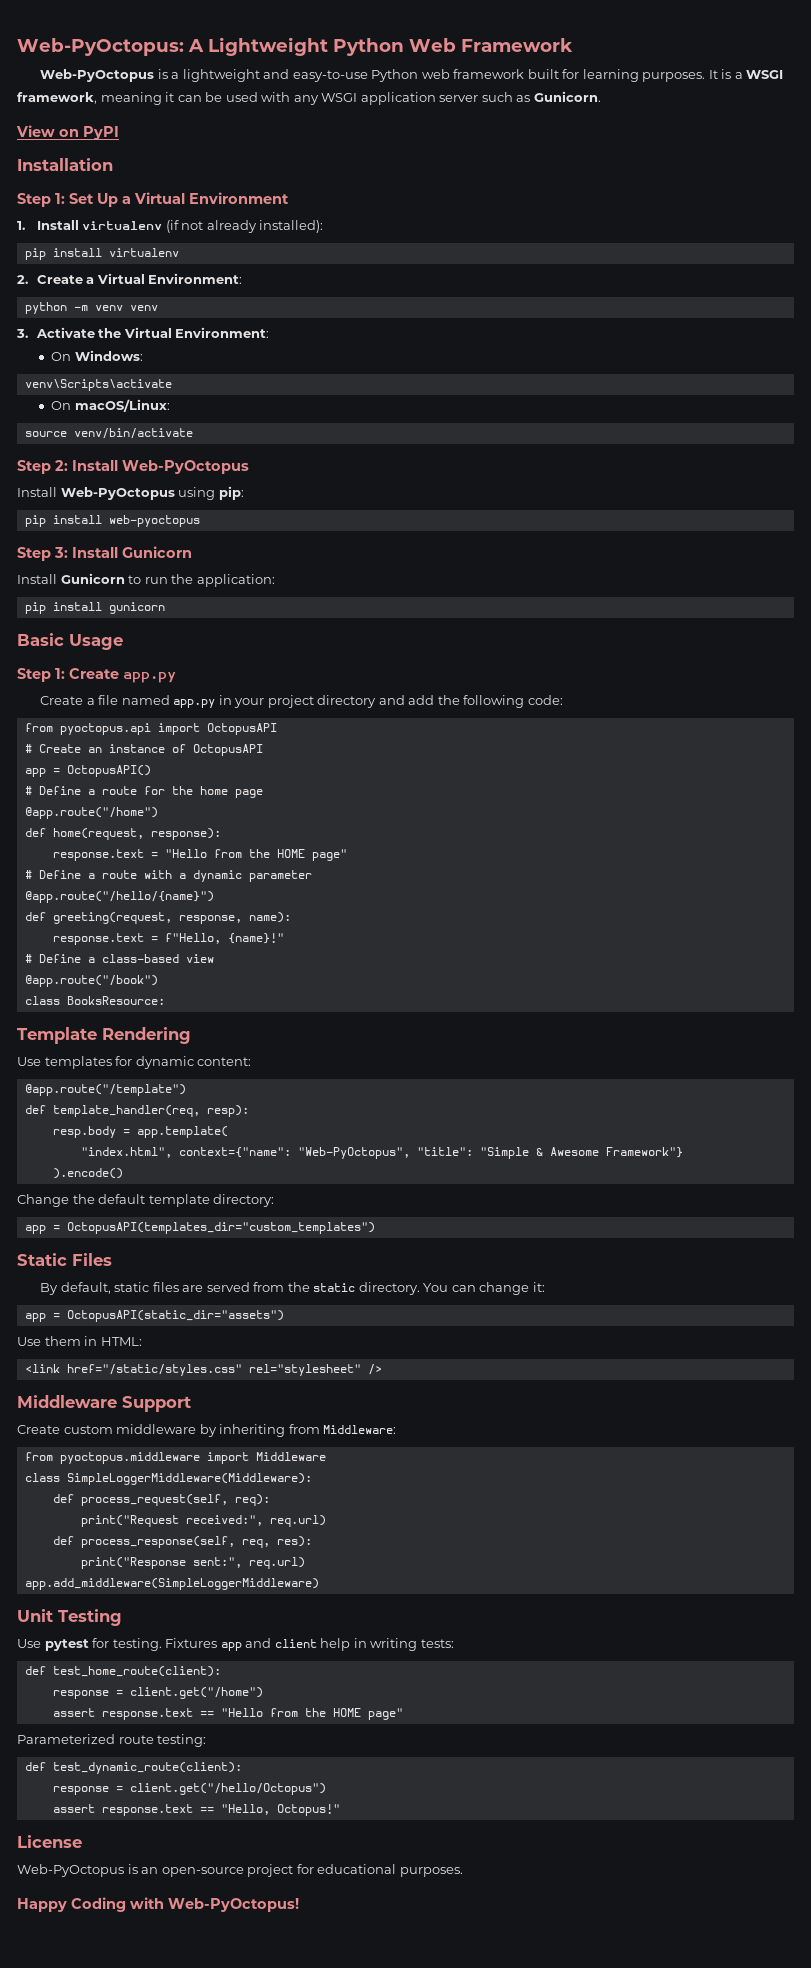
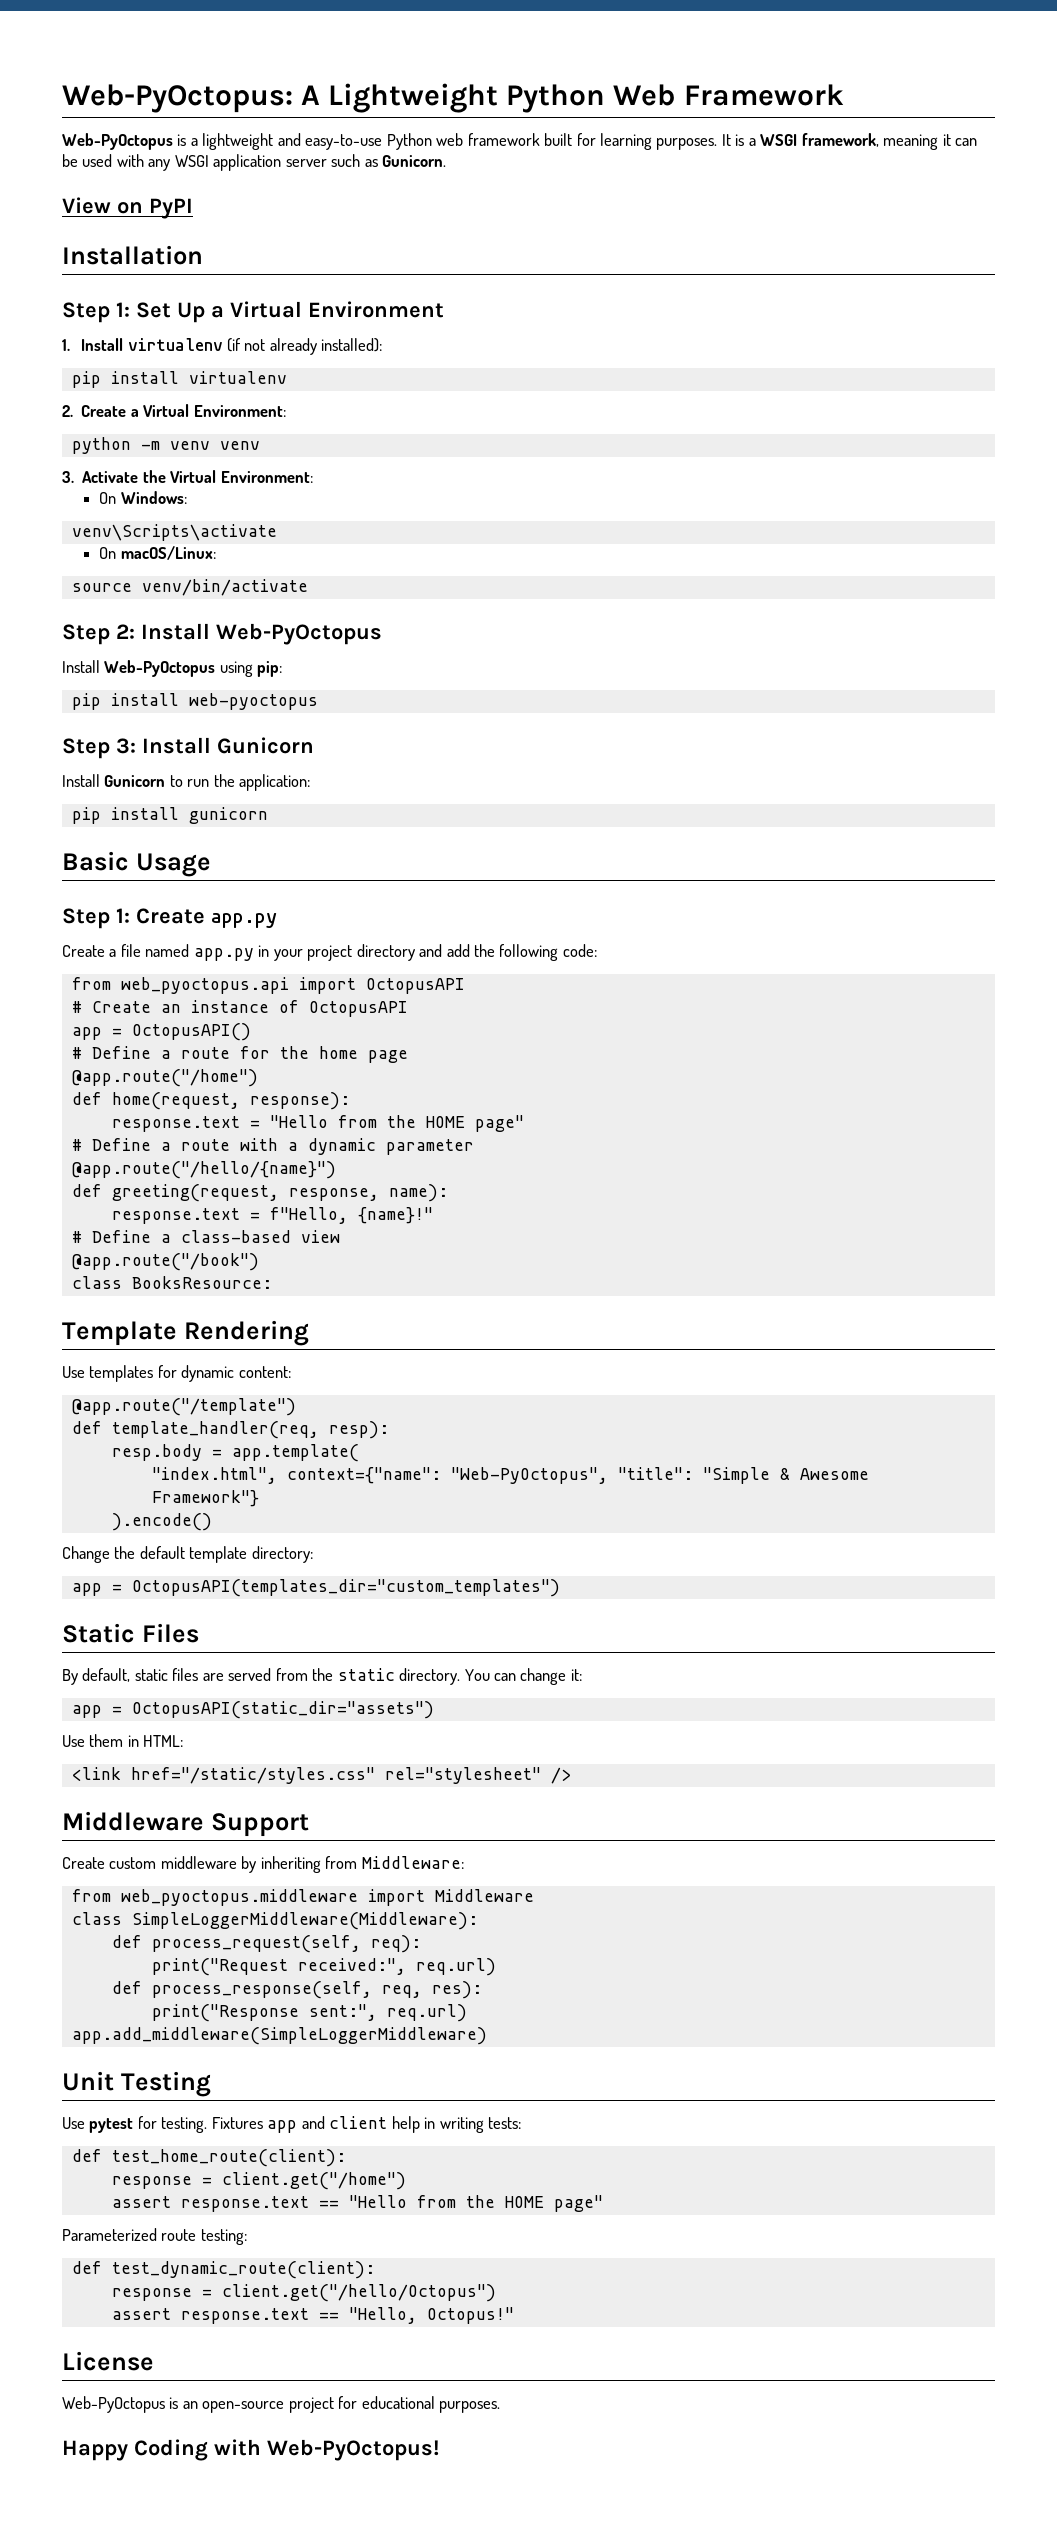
[59,723,151,735] pyoctopus.api -> [120,977,289,994] web_pyoctopus.api
[59,1452,200,1464] pyoctopus.middleware -> [120,1889,358,1906] web_pyoctopus.middleware

